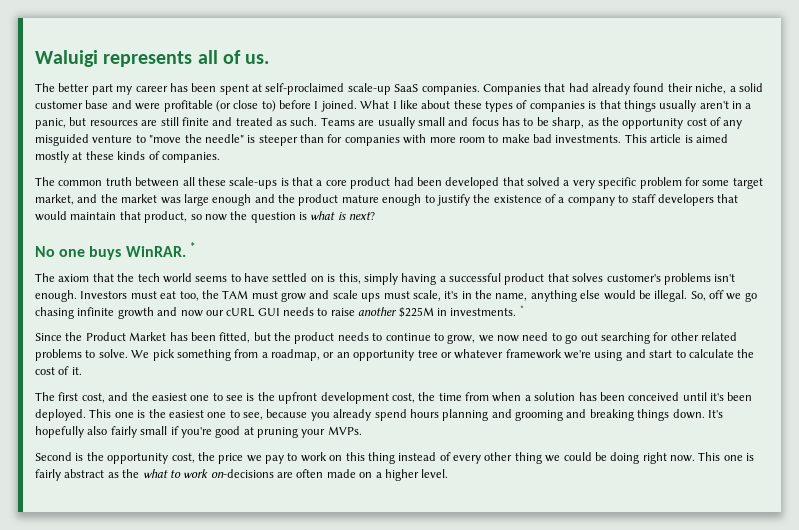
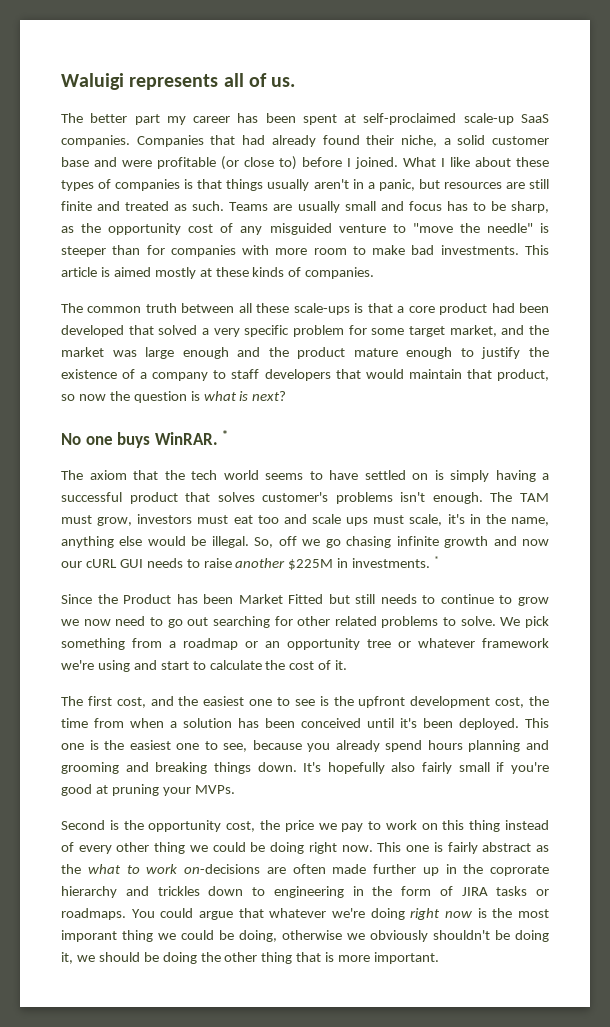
[338,273,361,284] this, -> (444, 475) none
[80,290,306,302] Investors must eat too, the TAM must grow -> [490,492,549,502] [61,514,279,526] The TAM must grow, investors must eat too
[129,332,335,344] Market has been fitted, but the product -> [176,594,376,604] has been Market Fitted but still
[447,334,476,344] grow, -> [518,597,550,606] grow
[271,349,320,361] roadmap, -> [183,638,238,650] roadmap
[359,469,449,481] on a higher level. -> [373,864,549,876] [61,886,549,898] [61,908,550,920] [61,930,549,942] [61,952,440,964] further up in the coprorate hierarchy and trickles down to engineering in the form of JIRA tasks or roadmaps. You could argue that whatever we're doing right now is the most imporant thing we could be doing, otherwise we obviously shouldn't be doing it, we should be doing the other thing that is more important.

